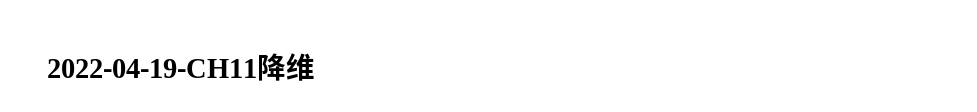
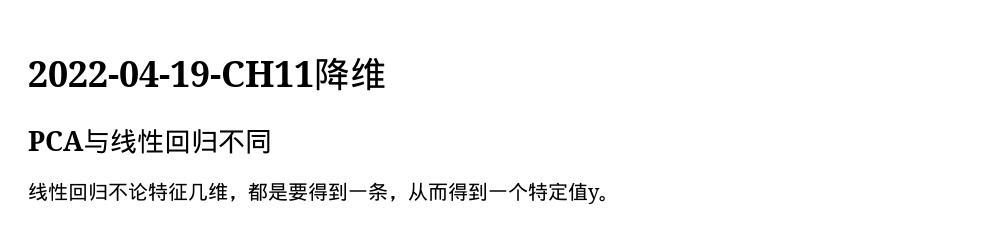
(315, 67) none -> [28,129,272,154] [28,182,619,204] // PCA与线性回归不同 // 线性回归不论特征几维，都是要得到一条，从而得到一个特定值y。

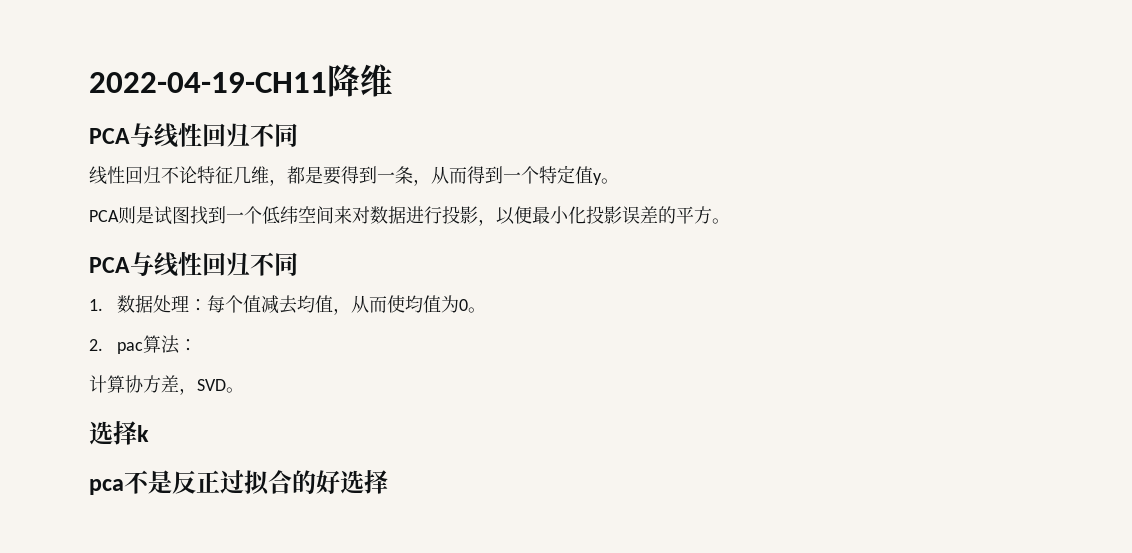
(619, 198) none -> [89,206,730,226] [89,252,298,277] [89,295,486,315] [89,335,197,354] [89,375,244,395] [89,421,149,445] [89,470,388,495] // PCA则是试图找到一个低纬空间来对数据进行投影，以便最小化投影误差的平方。 // PCA与线性回归不同 // 1.数据处理：每个值减去均值，从而使均值为0。 // 2. pac算法： // 计算协方差，SVD。 // 选择k // pca不是反正过拟合的好选择

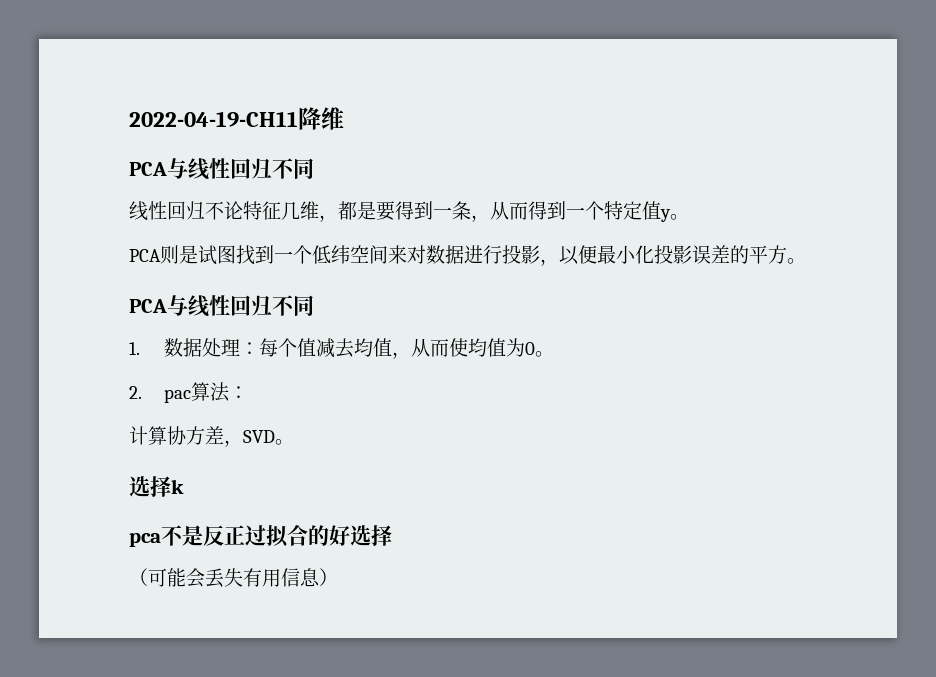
(388, 482) none -> [129,568,338,588] // （可能会丢失有用信息）

